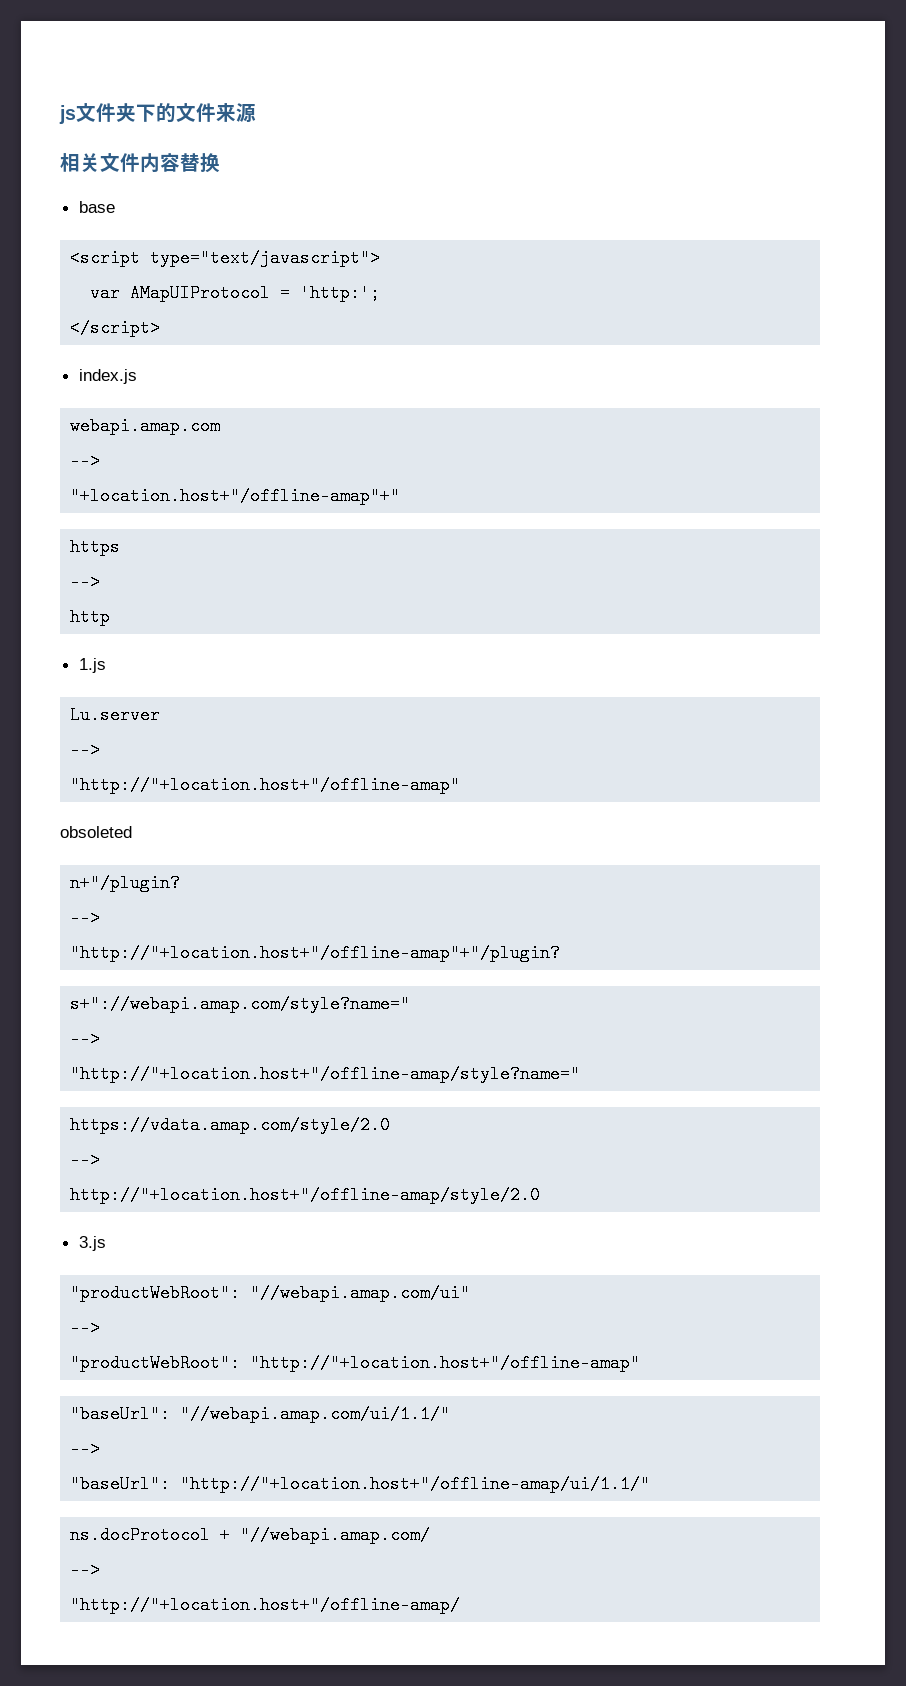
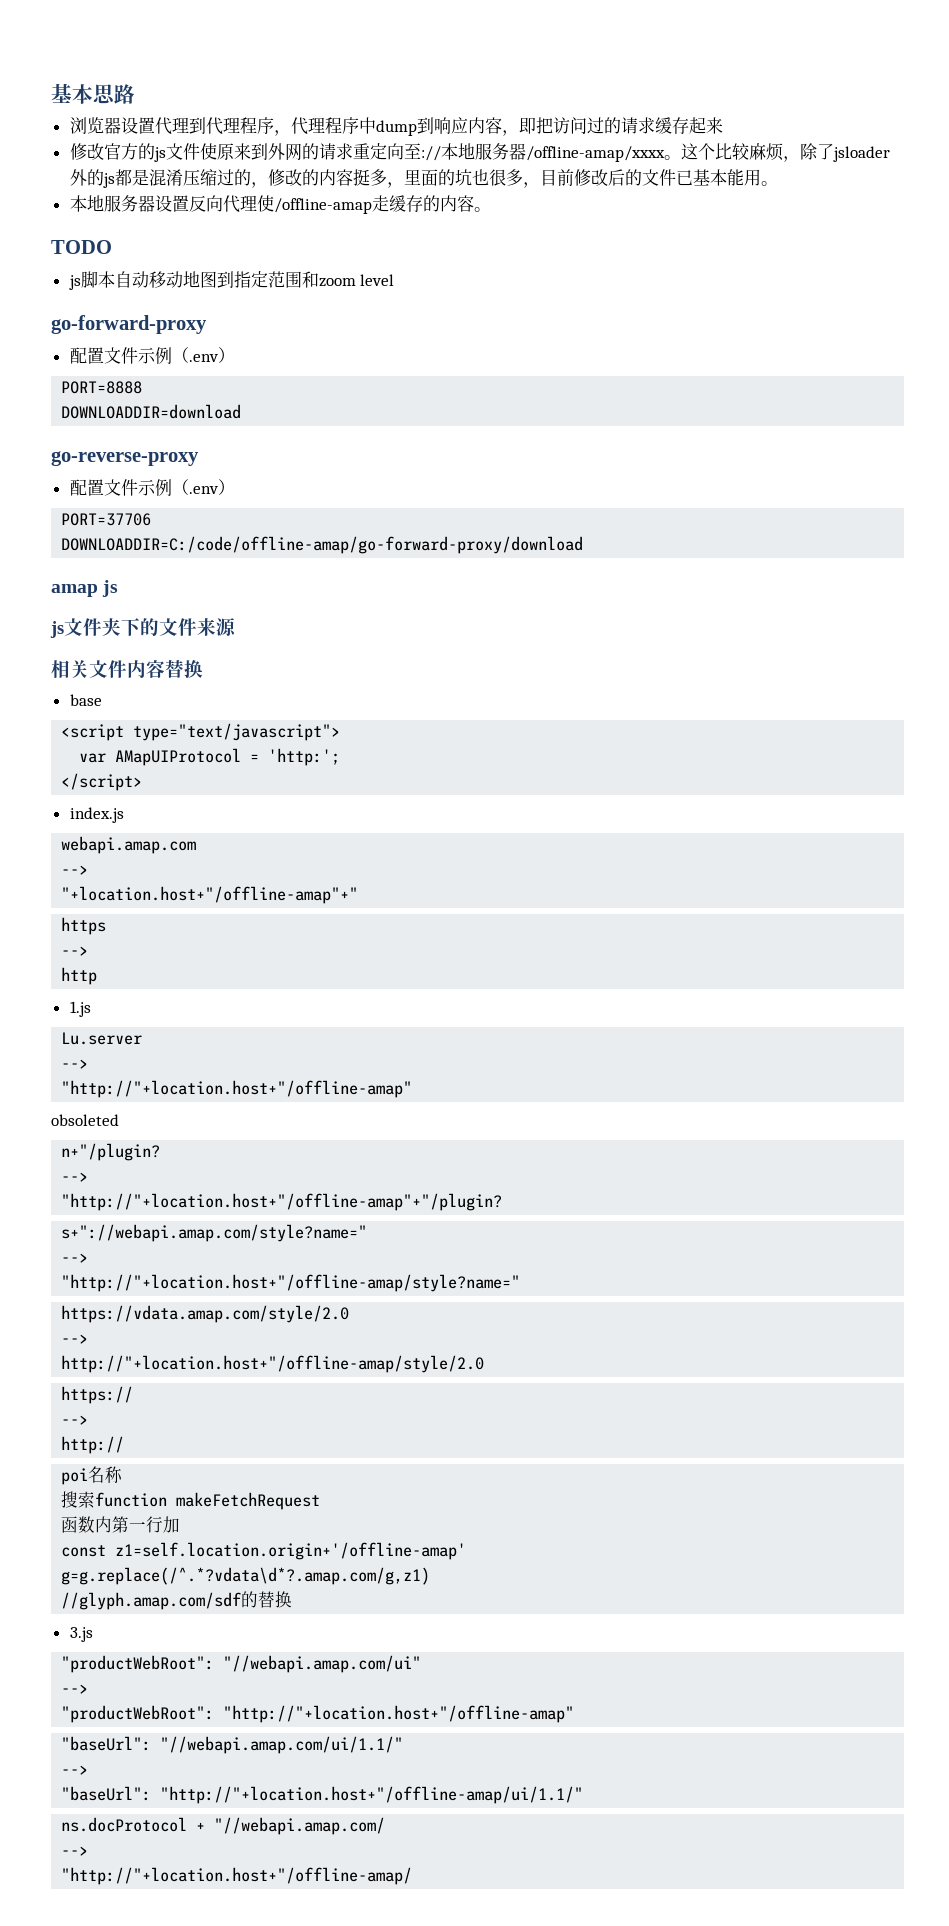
(59, 114) none -> [51,83,135,104] [69,117,723,136] [69,143,890,162] [69,169,778,188] [69,195,491,214] [51,240,112,254] [68,271,395,290] [51,315,207,334] [69,347,235,364] [61,381,143,394] [61,404,242,419] [51,451,199,466] [69,479,235,496] [61,513,152,526] [61,536,584,554] [51,580,119,597] 基本思路 // 浏览器设置代理到代理程序，代理程序中dump到响应内容，即把访问过的请求缓存起来 // 修改官方的js文件使原来到外网的请求重定向至://本地服务器/offline-amap/xxxx。这个比较麻烦，除了jsloader外的js都是混淆压缩过的，修改的内容挺多，里面的坑也很多，目前修改后的文件已基本能用。 // 本地服务器设置反向代理使/offline-amap走缓存的内容。 // TODO // js脚本自动移动地图到指定范围和zoom level // go-forward-proxy // 配置文件示例（.env） // PORT=8888 // DOWNLOADDIR=download // go-reverse-proxy // 配置文件示例（.env） // PORT=37706 // DOWNLOADDIR=C:/code/offline-amap/go-forward-proxy/download // amap js //
(541, 1195) none -> [61,1386,134,1404] [61,1415,89,1425] [61,1436,125,1454] [61,1466,123,1485] [61,1491,321,1510] [61,1516,181,1533] [61,1542,467,1560] [61,1567,431,1585] [61,1591,293,1610] // https:// // --> // http:// // poi名称 // 搜索function makeFetchRequest // 函数内第一行加 // const z1=self.location.origin+'/offline-amap' // g=g.replace(/^.*?vdata\d*?.amap.com/g,z1) // //glyph.amap.com/sdf的替换

